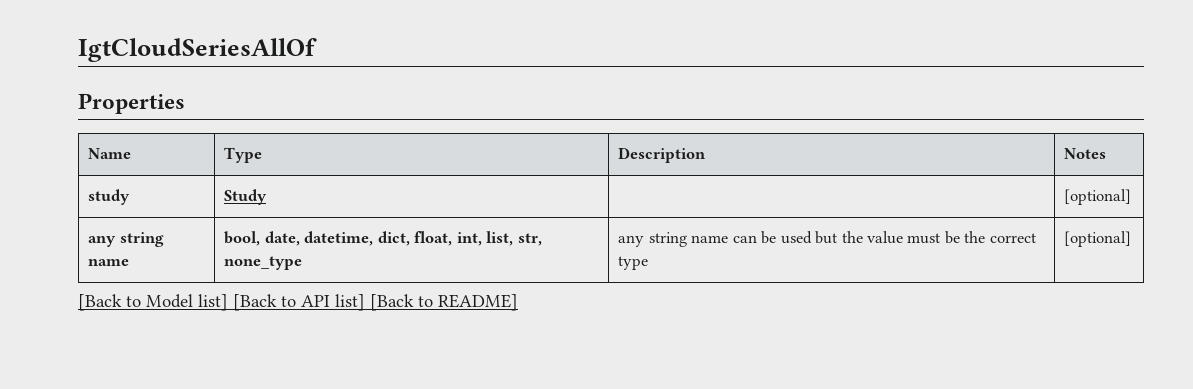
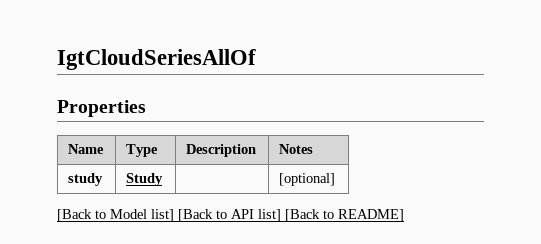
[88,232,164,247] [88,259,130,266] [224,231,542,246] [224,256,303,270] [618,231,1036,247] [618,256,649,270] [1064,231,1132,247] // any string name | bool, date, datetime, dict, float, int, list, str, none_type | any string name can be used but the value must be the correct type | [optional] -> (336, 179) none

